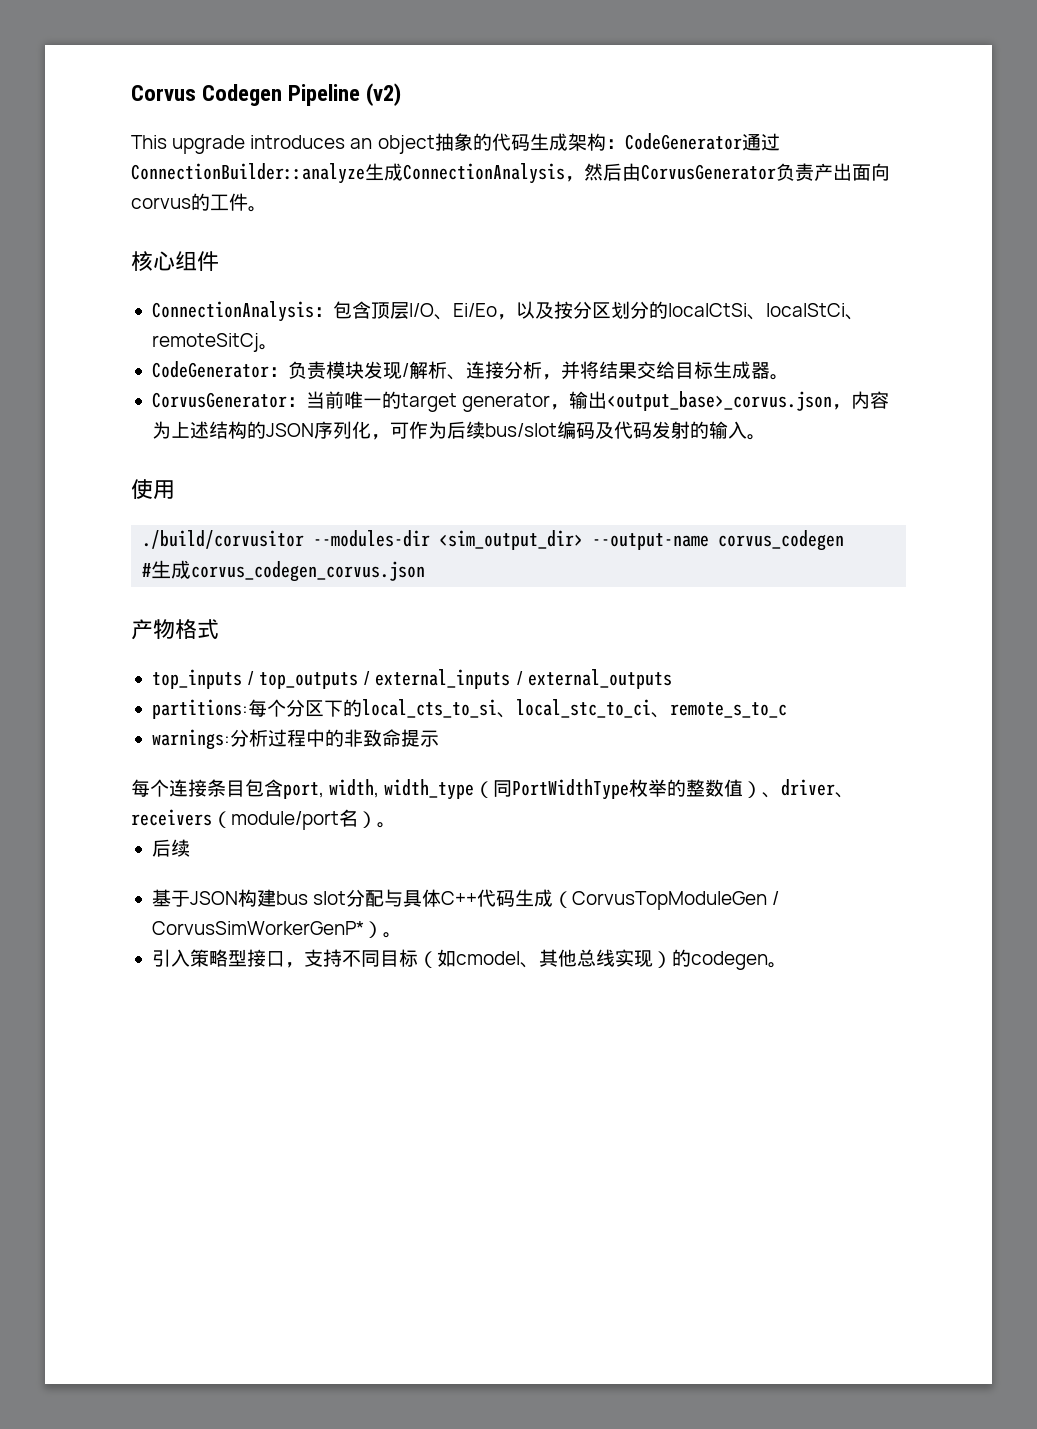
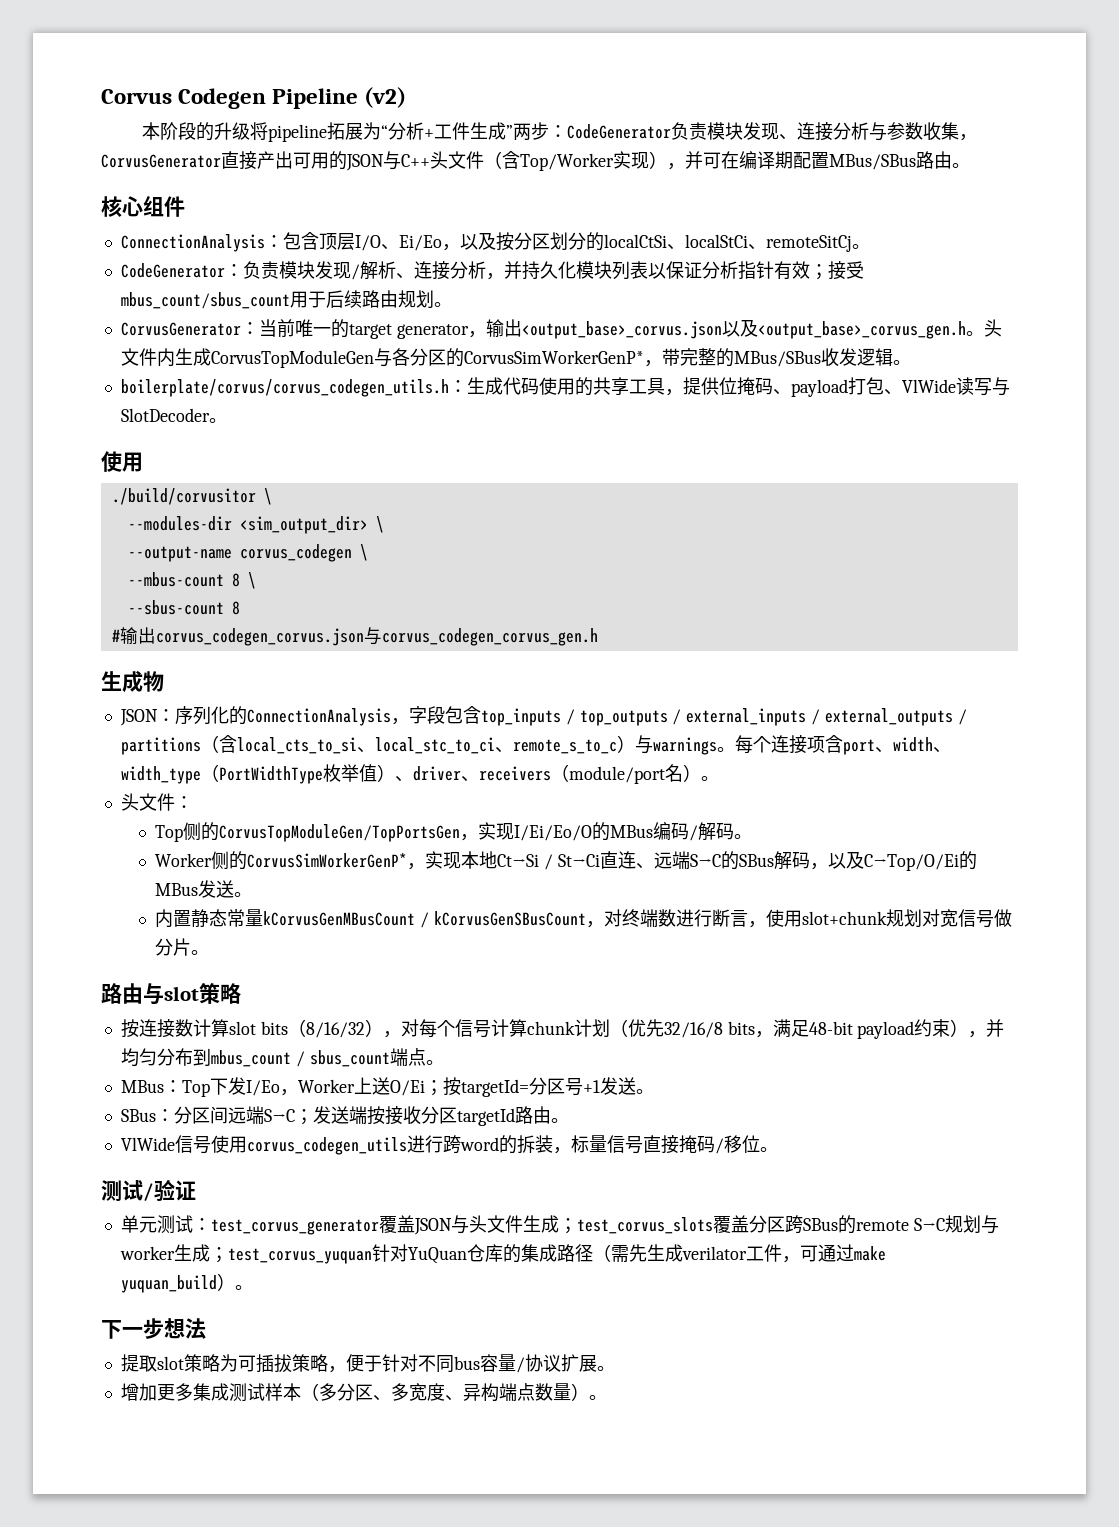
[131,133,780,154] [131,163,890,184] [131,193,248,211] This upgrade introduces an object抽象的代码生成架构：CodeGenerator通过ConnectionBuilder::analyze生成ConnectionAnalysis，然后由CorvusGenerator负责产出面向corvus的工件 -> [141,122,977,142] [101,151,952,171] 本阶段的升级将pipeline拓展为“分析+工件生成”两步：CodeGenerator负责模块发现、连接分析与参数收集，CorvusGenerator直接产出可用的JSON与C++头文件（含Top/Worker实现），并可在编译期配置MBus/SBus路由
[579,361,770,379] 将结果交给目标生成器 -> [521,261,864,280] [120,290,434,309] 持久化模块列表以保证分析指针有效；接受mbus_count/sbus_count用于后续路由规划
[832,391,890,410] [151,421,747,440] ，内容为上述结构的JSON序列化，可作为后续bus/slot编码及代码发射的输入 -> [721,319,1002,339] [120,348,911,368] [120,377,1010,397] [120,408,210,422] 以及<output_base>_corvus_gen.h。头文件内生成CorvusTopModuleGen与各分区的CorvusSimWorkerGenP*，带完整的MBus/SBus收发逻辑。 // boilerplate/corvus/corvus_codegen_utils.h：生成代码使用的共享工具，提供位掩码、payload打包、VlWide读写与SlotDecoder
(305, 539) none -> [263,488,272,505] \ //
(584, 540) none -> [375,516,384,533] \ //
[142,560,426,582] [131,619,219,640] // #生成corvus_codegen_corvus.json // 产物格式 // -> [359,544,368,561] [127,572,256,589] [127,600,240,615] [111,627,598,646] [101,670,164,693] [119,706,481,726] \ // --mbus-count 8 \ // --sbus-count 8 // #输出corvus_codegen_corvus.json与corvus_codegen_corvus_gen.h // 生成物 // JSON：序列化的ConnectionAnalysis，字段包含
[151,699,362,719] // partitions:每个分区下的 -> [957,709,967,725] [120,735,237,755] / partitions（含
[151,729,439,750] [131,779,513,800] // warnings:分析过程中的非致命提示 // 每个连接条目包含port, width, width_type（同 -> [616,735,951,755] [120,764,219,784] ）与warnings。每个连接项含port、width、width_type（
[667,779,725,797] 的整数 -> (359, 773) none
[151,839,190,857] [151,889,780,910] [151,921,402,938] [151,949,768,970] 后续 // 基于JSON构建bus slot分配与具体C++代码生成（CorvusTopModuleGen / CorvusSimWorkerGenP*）。 // 引入策略型接口，支持不同目标（如cmodel、其他总线实现）的codegen -> [120,793,193,811] [155,822,753,842] [155,851,977,871] [155,880,253,898] [155,909,1012,928] [155,938,210,956] [101,983,241,1005] [120,1019,1005,1039] [120,1048,444,1067] [120,1077,654,1097] [120,1106,569,1126] [120,1135,778,1155] [101,1179,196,1201] [120,1215,999,1235] [119,1244,886,1264] [120,1273,253,1293] [101,1318,206,1339] [120,1354,615,1373] [120,1383,589,1402] 头文件： // Top侧的CorvusTopModuleGen/TopPortsGen，实现I/Ei/Eo/O的MBus编码/解码。 // Worker侧的CorvusSimWorkerGenP*，实现本地Ct→Si / St→Ci直连、远端S→C的SBus解码，以及C→Top/O/Ei的MBus发送。 // 内置静态常量kCorvusGenMBusCount / kCorvusGenSBusCount，对终端数进行断言，使用slot+chunk规划对宽信号做分片。 // 路由与slot策略 // 按连接数计算slot bits（8/16/32），对每个信号计算chunk计划（优先32/16/8 bits，满足48-bit payload约束），并均匀分布到mbus_count / sbus_count端点。 // MBus：Top下发I/Eo，Worker上送O/Ei；按targetId=分区号+1发送。 // SBus：分区间远端S→C；发送端按接收分区targetId路由。 // VlWide信号使用corvus_codegen_utils进行跨word的拆装，标量信号直接掩码/移位。 // 测试/验证 // 单元测试：test_corvus_generator覆盖JSON与头文件生成；test_corvus_slots覆盖分区跨SBus的remote S→C规划与worker生成；test_corvus_yuquan针对YuQuan仓库的集成路径（需先生成verilator工件，可通过make yuquan_build）。 // 下一步想法 // 提取slot策略为可插拔策略，便于针对不同bus容量/协议扩展。 // 增加更多集成测试样本（多分区、多宽度、异构端点数量）

